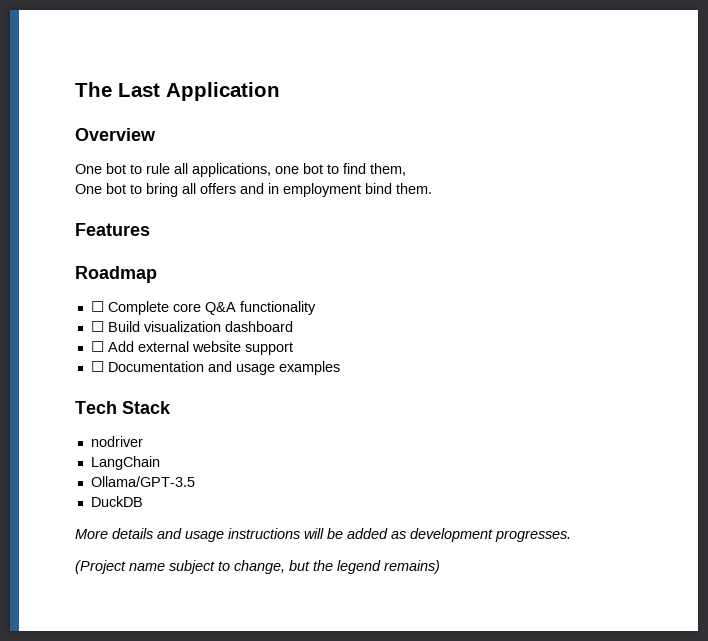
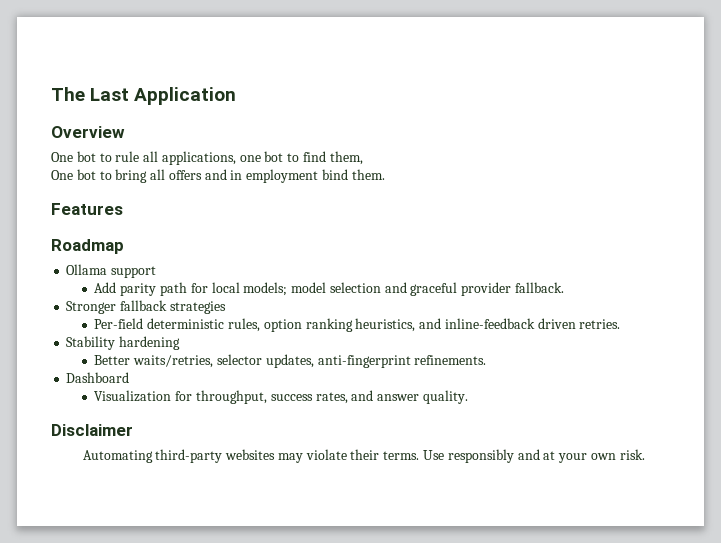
[90,301,316,315] [90,321,293,332] [90,341,293,355] [90,361,340,375] [75,401,171,414] [90,436,143,447] [90,456,160,470] [90,476,195,487] [90,496,143,507] [75,528,571,542] [75,560,440,574] ☐ Complete core Q&A functionality // ☐ Build visualization dashboard // ☐ Add external website support // ☐ Documentation and usage examples // Tech Stack // nodriver // LangChain // Ollama/GPT-3.5 // DuckDB // More details and usage instructions will be added as development progresses. // (Project name subject to change, but the legend remains) -> [66,264,157,278] [94,282,564,296] [66,300,226,314] [94,318,621,332] [66,336,181,350] [94,354,487,368] [66,372,130,383] [94,390,468,404] [51,424,133,436] [82,449,645,463] Ollama support // Add parity path for local models; model selection and graceful provider fallback. // Stronger fallback strategies // Per-field deterministic rules, option ranking heuristics, and inline-feedback driven retries. // Stability hardening // Better waits/retries, selector updates, anti-fingerprint refinements. // Dashboard // Visualization for throughput, success rates, and answer quality. // Disclaimer // Automating third-party websites may violate their terms. Use responsibly and at your own risk.

